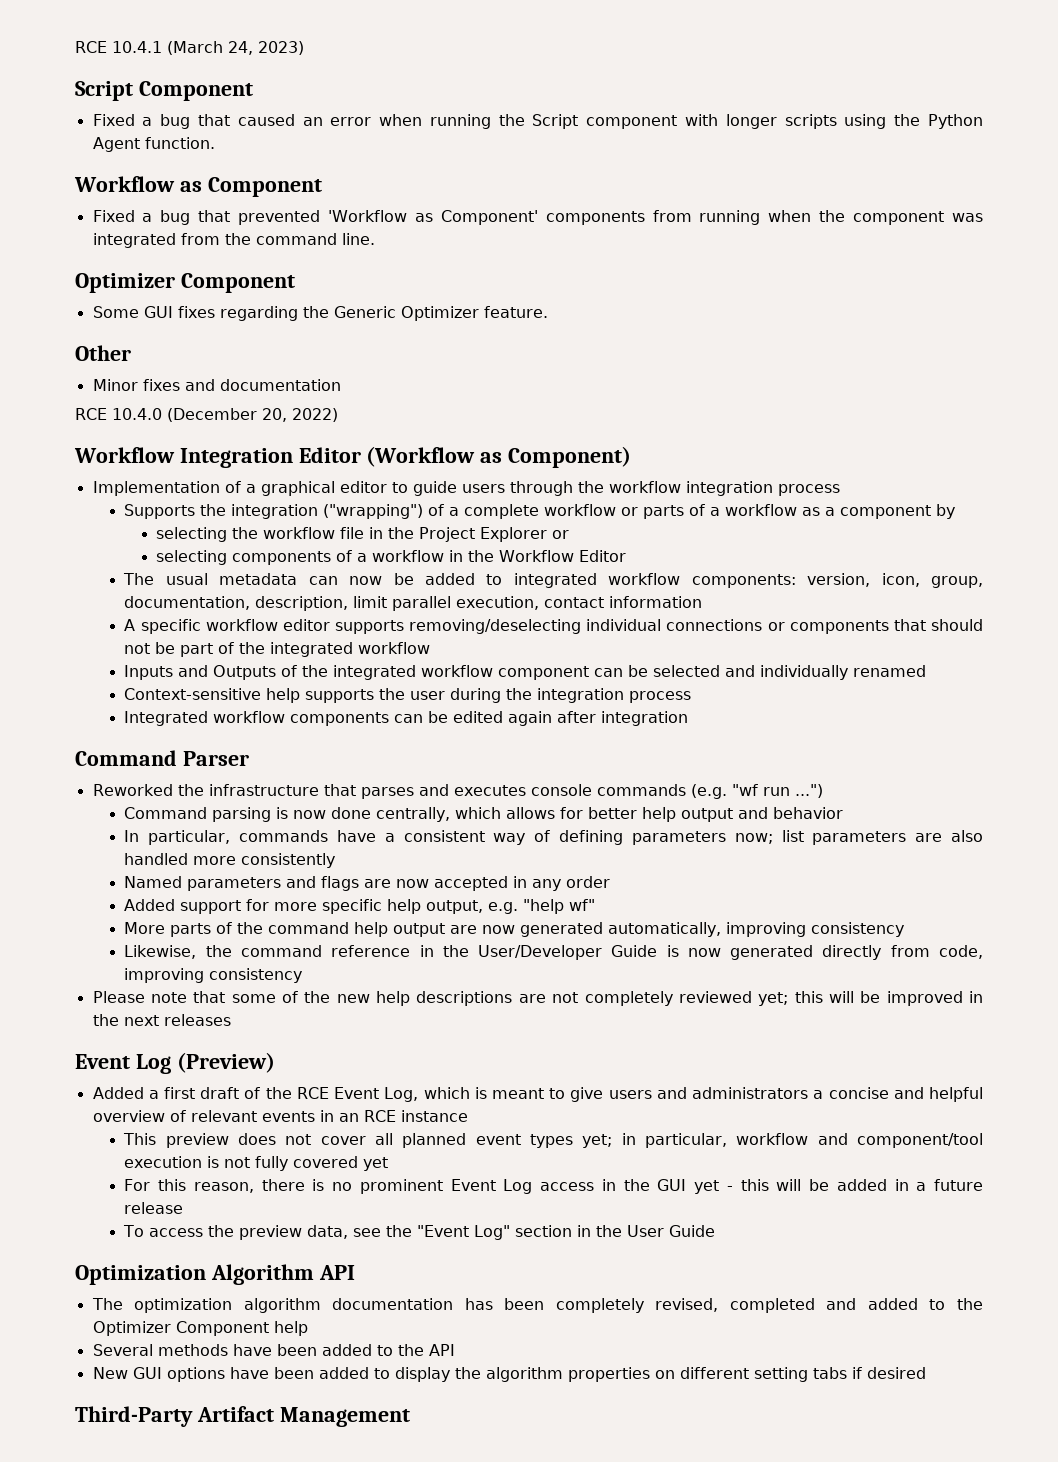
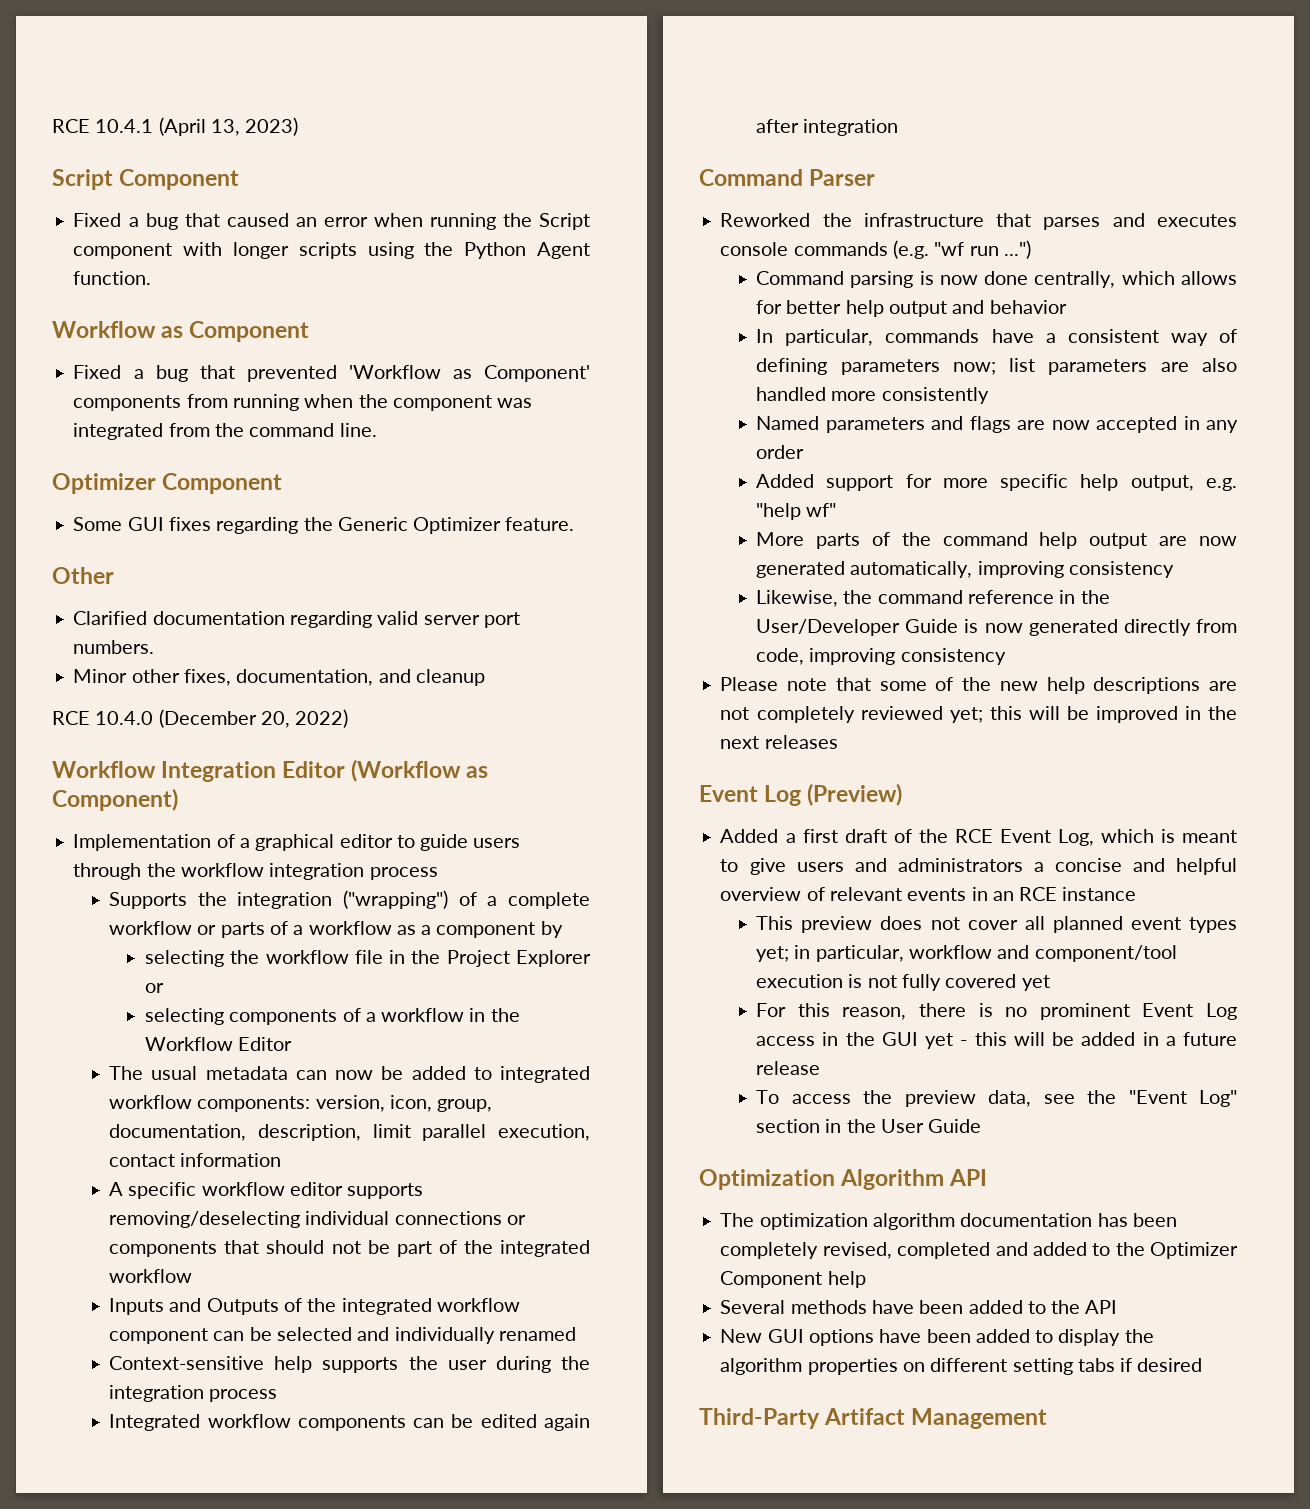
[166,41,253,55] (March 24, -> [158,117,240,136] (April 13,
[92,379,341,391] Minor fixes and documentation -> [73,611,520,628] [73,640,155,654] [73,669,485,686] Clarified documentation regarding valid server port numbers. // Minor other fixes, documentation, and cleanup

